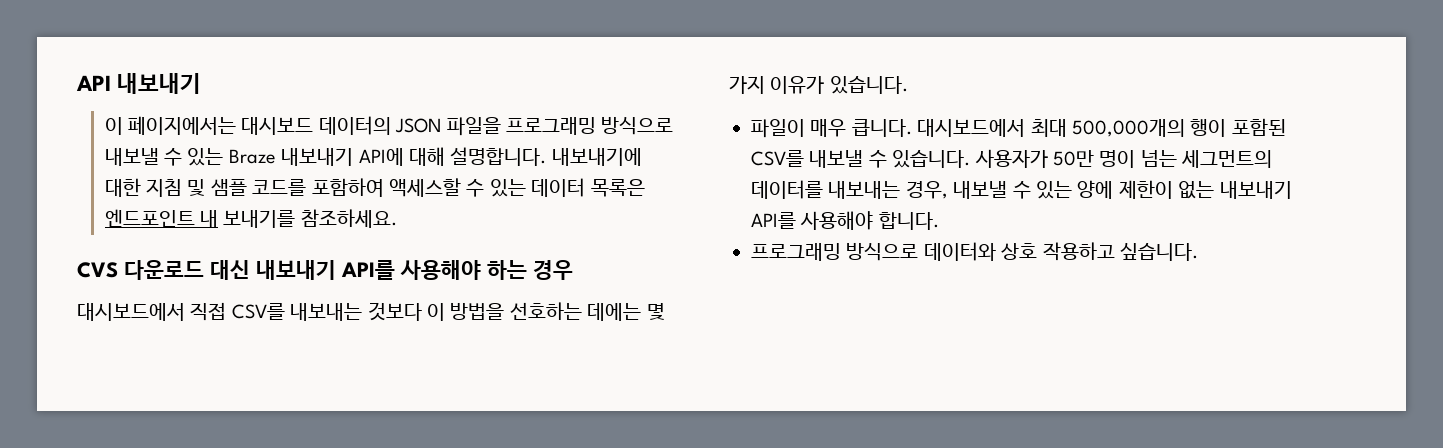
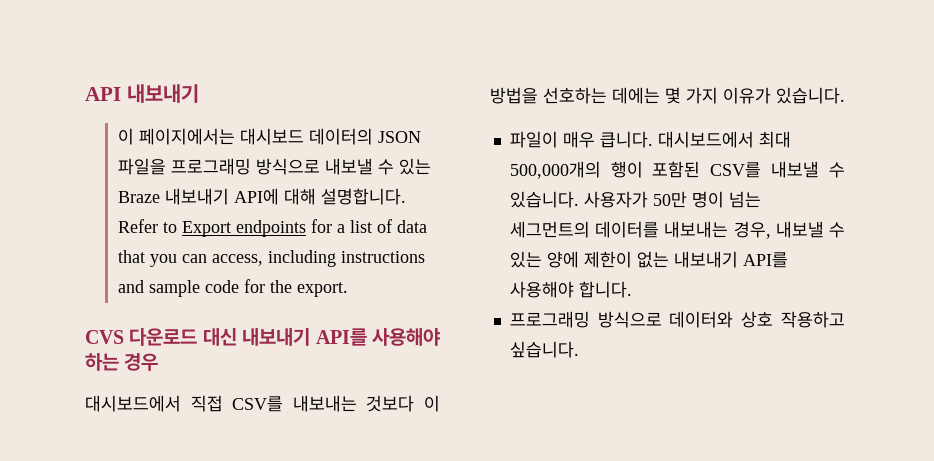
[551,148,642,166] [104,178,645,197] [104,209,397,228] 내보내기에 대한 지침 및 샘플 코드를 포함하여 액세스할 수 있는 데이터 목록은 엔드포인트 내 보내기를 참조하세요. -> [117,219,427,237] [117,250,425,267] [117,279,348,297] Refer to Export endpoints for a list of data that you can access, including instructions and sample code for the export.

